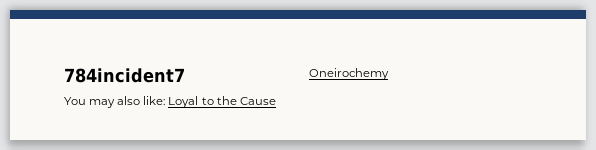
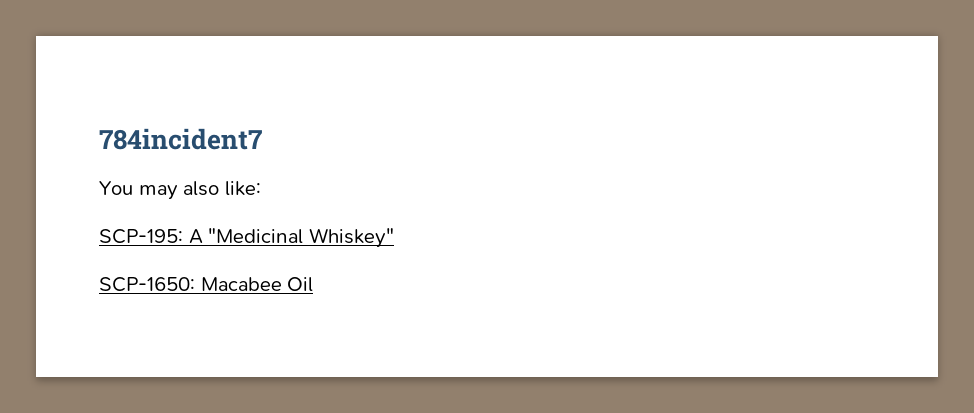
[168,96,276,108] [309,68,389,80] Loyal to the Cause Oneirochemy -> [99,228,394,248] [99,277,314,292] // SCP-195: A "Medicinal Whiskey" // SCP-1650: Macabee Oil

